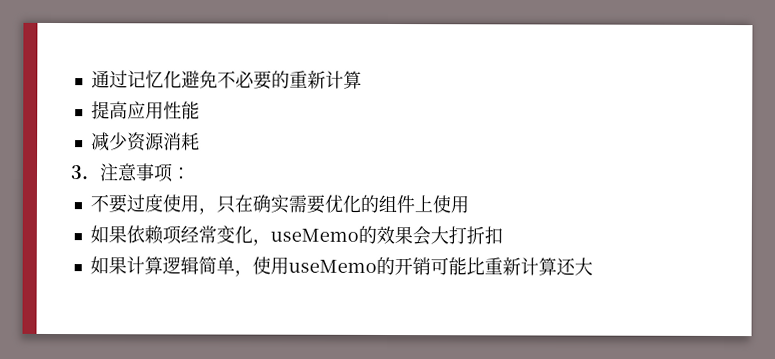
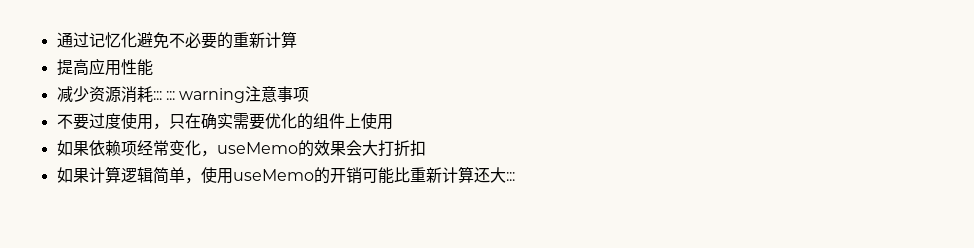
[70,165,89,180] // 3. -> [152,88,246,103] ::: ::: warning
[170,167,191,180] ： -> (310, 94) none
(593, 266) none -> [505,172,515,181] :::

